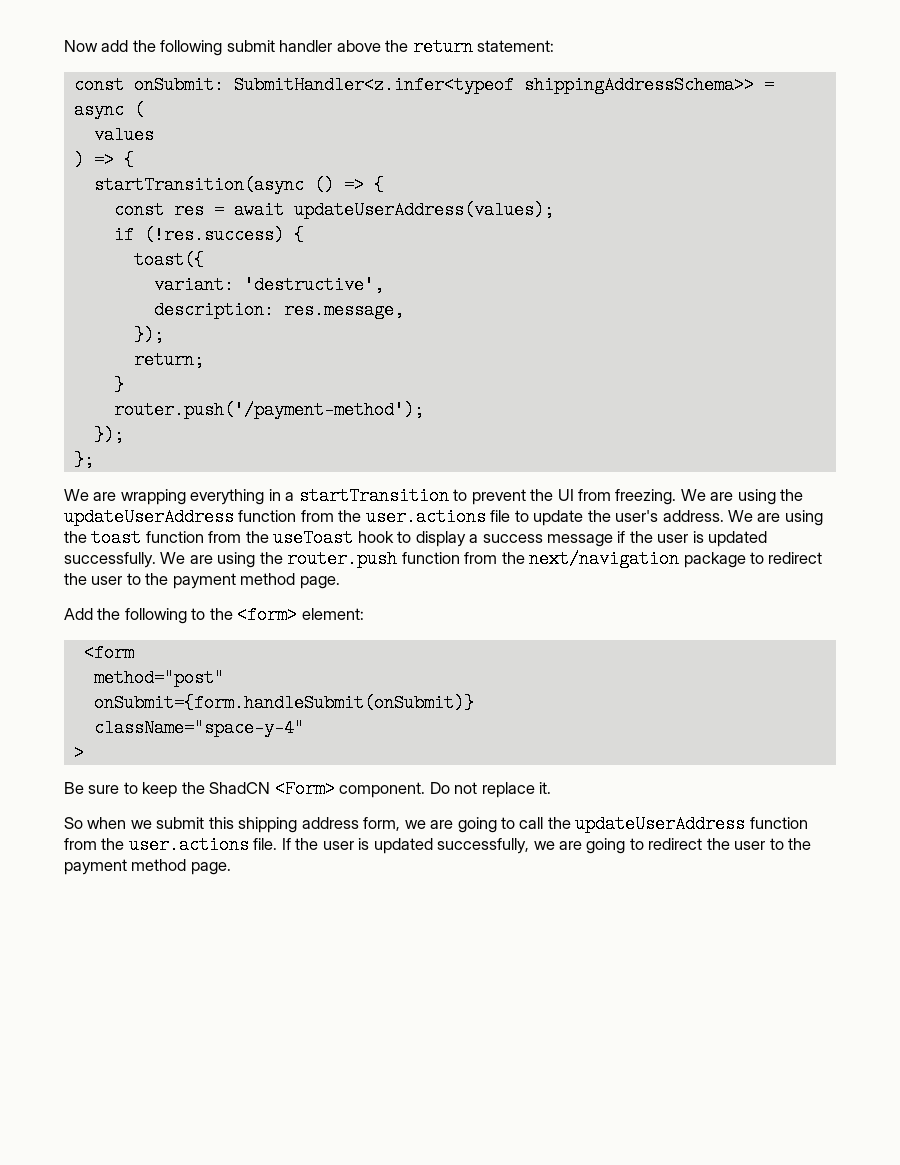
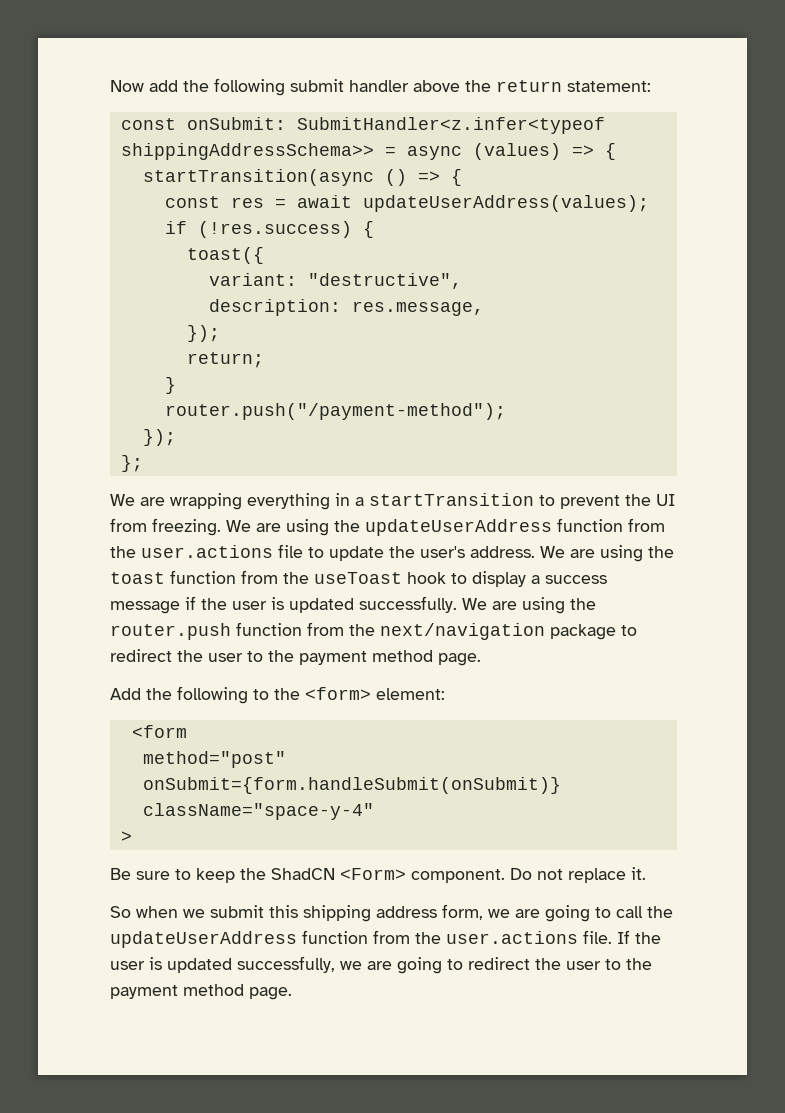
[133,101,144,119] [93,126,154,144] [73,151,84,169] ( // values // ) -> [472,143,561,160] (values)
[243,276,384,294] 'destructive', -> [307,273,462,289] "destructive",
[113,401,424,419] router.push('/payment-method'); -> [164,403,506,420] router.push("/payment-method");

